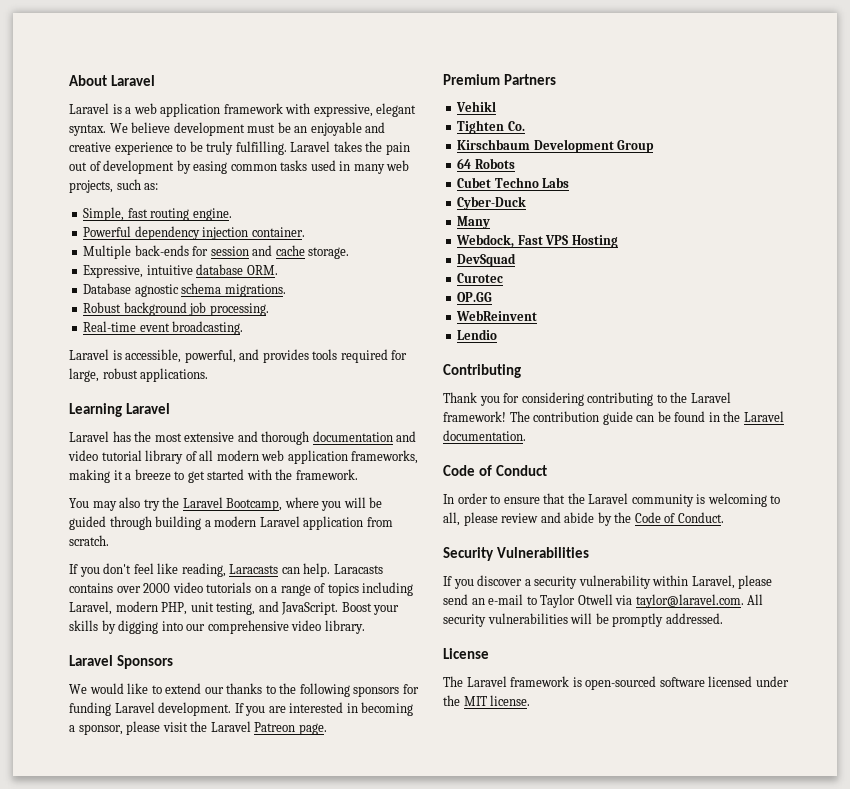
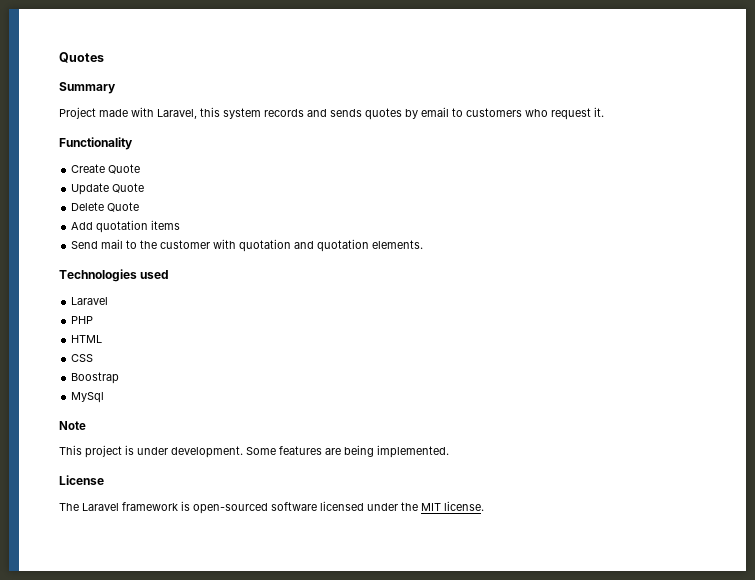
[69,75,156,86] [69,103,417,117] [69,122,386,136] [69,141,410,155] [69,160,410,174] [69,179,159,193] [83,207,232,221] [83,226,305,240] [83,245,350,259] [83,264,278,278] [83,283,286,297] [83,302,269,316] [83,321,244,335] [69,349,408,363] [69,368,209,382] [69,403,171,417] [69,431,417,445] [68,450,419,464] [69,469,358,483] [69,497,383,511] [69,516,393,530] [69,535,109,546] [69,563,383,577] [69,582,414,596] [69,601,400,615] [69,620,365,634] [69,655,174,669] [69,683,419,697] [69,702,414,716] [69,721,327,735] [443,74,556,85] [456,101,497,112] [457,120,525,134] [457,139,655,153] [457,158,515,169] [457,177,570,188] [457,196,527,210] [457,216,491,229] [456,234,618,248] [457,253,517,267] [457,273,504,283] [457,292,493,302] [456,310,538,321] [457,329,498,340] [443,364,521,378] [443,392,731,406] [443,411,784,425] [443,430,526,441] [443,465,548,476] [443,493,781,507] [443,512,724,526] [443,547,590,561] [443,575,773,589] [443,594,764,608] [443,613,723,627] About Laravel // Laravel is a web application framework with expressive, elegant syntax. We believe development must be an enjoyable and creative experience to be truly fulfilling. Laravel takes the pain out of development by easing common tasks used in many web projects, such as: // Simple, fast routing engine. // Powerful dependency injection container. // Multiple back-ends for session and cache storage. // Expressive, intuitive database ORM. // Database agnostic schema migrations. // Robust background job processing. // Real-time event broadcasting. // Laravel is accessible, powerful, and provides tools required for large, robust applications. // Learning Laravel // Laravel has the most extensive and thorough documentation and video tutorial library of all modern web application frameworks, making it a breeze to get started with the framework. // You may also try the Laravel Bootcamp, where you will be guided through building a modern Laravel application from scratch. // If you don't feel like reading, Laracasts can help. Laracasts contains over 2000 video tutorials on a range of topics including Laravel, modern PHP, unit testing, and JavaScript. Boost your skills by digging into our comprehensive video library. // Laravel Sponsors // We would like to extend our thanks to the following sponsors for funding Laravel development. If you are interested in becoming a sponsor, please visit the Laravel Patreon page. // Premium Partners // Vehikl // Tighten Co. // Kirschbaum Development Group // 64 Robots // Cubet Techno Labs // Cyber-Duck // Many // Webdock, Fast VPS Hosting // DevSquad // Curotec // OP.GG // WebReinvent // Lendio // Contributing // Thank you for considering contributing to the Laravel framework! The contribution guide can be found in the Laravel documentation. // Code of Conduct // In order to ensure that the Laravel community is welcoming to all, please review and abide by the Code of Conduct. // Security Vulnerabilities // If you discover a security vulnerability within Laravel, please send an e-mail to Taylor Otwell via taylor@laravel.com. All security vulnerabilities will be promptly addressed. -> [59,52,104,63] [59,82,116,94] [59,107,604,120] [59,137,133,150] [71,164,141,174] [71,183,145,195] [71,202,140,212] [71,220,181,233] [71,239,424,252] [59,269,170,282] [71,297,109,305] [71,316,94,324] [71,335,103,343] [71,354,94,362] [71,372,120,384] [71,392,105,403] [59,421,86,430] [59,445,449,458] Quotes // Summary // Project made with Laravel, this system records and sends quotes by email to customers who request it. // Functionality // Create Quote // Update Quote // Delete Quote // Add quotation items // Send mail to the customer with quotation and quotation elements. // Technologies used // Laravel // PHP // HTML // CSS // Boostrap // MySql // Note // This project is under development. Some features are being implemented.

